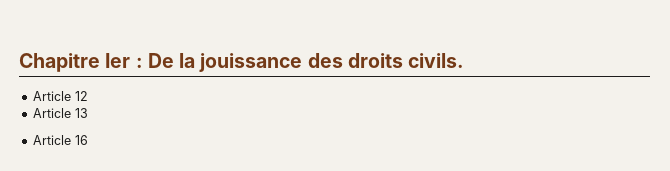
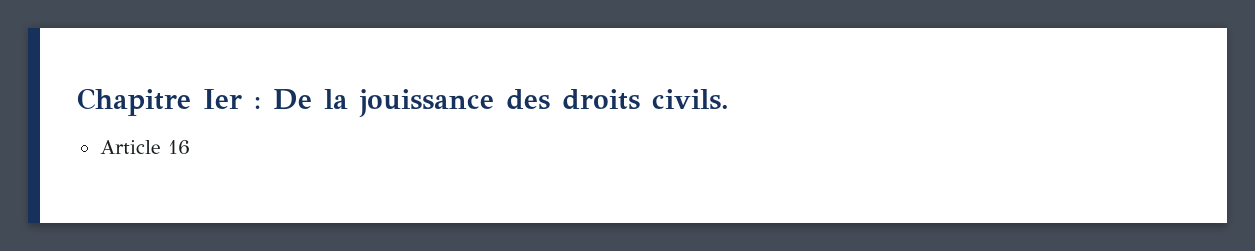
[32,91,88,101] [32,108,88,118] // Article 12 // Article 13 -> (729, 99) none

